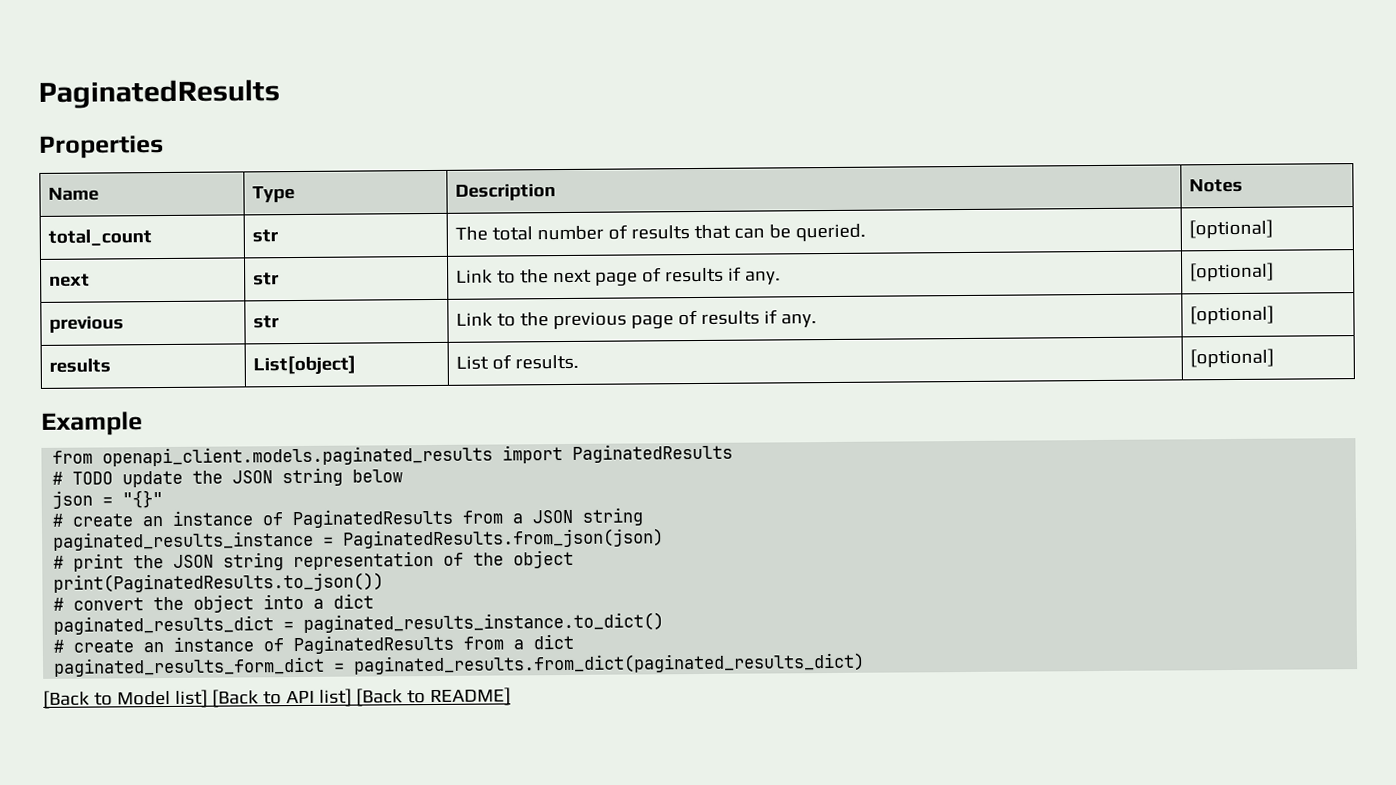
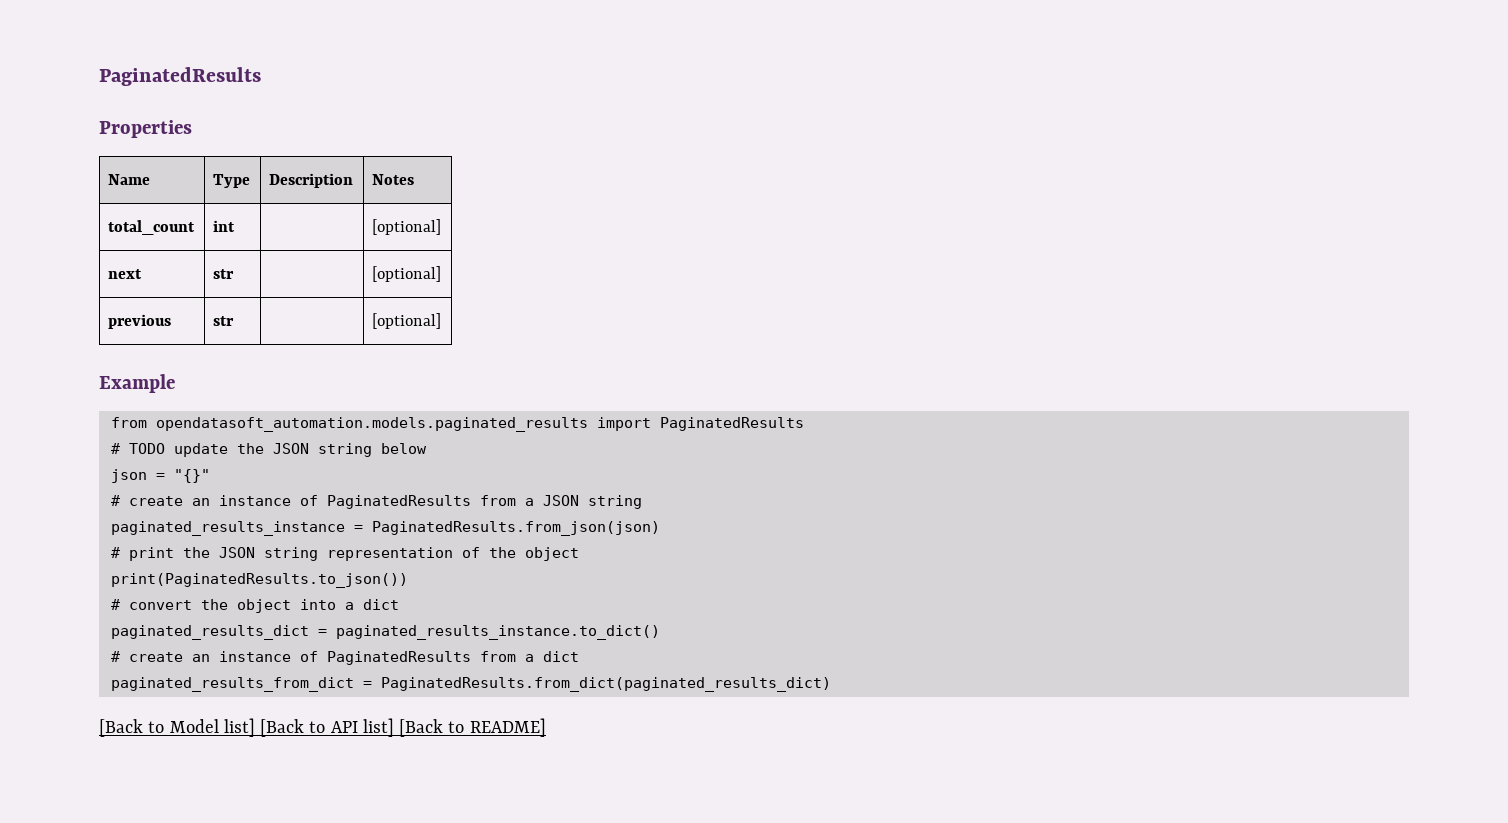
[252,229,280,243] [455,223,867,242] [1189,219,1274,239] [49,273,91,287] [253,272,281,286] [456,266,782,287] [1190,262,1275,282] [49,315,125,333] [253,315,281,329] [456,309,818,330] [1190,305,1275,325] [49,358,112,373] [253,355,357,376] [456,354,580,370] str | The total number of results that can be queried. | [optional] // next | str | Link to the next page of results if any. | [optional] // previous | str | Link to the previous page of results if any. | [optional] // results | List[object] | List of results. -> [213,220,236,232] [372,219,442,235] [108,269,143,279] [213,269,235,279] [372,266,442,282] [108,314,172,329] [213,316,235,326] int | | [optional] // next | str | | [optional] // previous | str |
[102,445,494,467] openapi_client.models.paginated_results -> [155,417,588,432] opendatasoft_automation.models.paginated_results
[53,652,866,677] paginated_results_form_dict = paginated_results.from_dict(paginated_results_dict) -> [110,677,831,692] paginated_results_from_dict = PaginatedResults.from_dict(paginated_results_dict)

